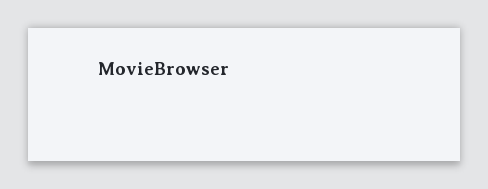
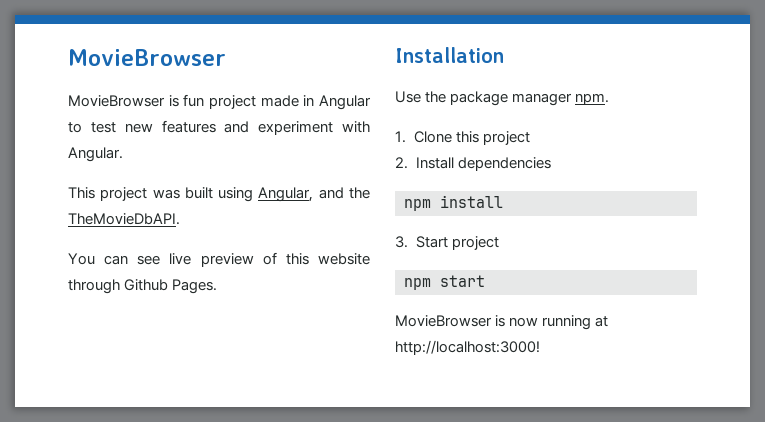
[98,62,229,75] MovieBrowser -> [68,49,226,66] [68,94,371,110] [68,120,370,135] [68,147,123,162] [68,187,370,202] [68,213,180,225] [68,252,370,267] [68,279,218,294] [395,47,504,63] [395,91,610,106] [395,131,531,145] [395,157,551,171] [404,195,503,211] [395,236,499,250] [404,275,485,290] [395,315,609,330] [395,340,540,355] MovieBrowser // MovieBrowser is fun project made in Angular to test new features and experiment with Angular. // This project was built using Angular, and the TheMovieDbAPI. // You can see live preview of this website through Github Pages. // Installation // Use the package manager npm. // 1. Clone this project // 2. Install dependencies // npm install // 3. Start project // npm start // MovieBrowser is now running at http://localhost:3000!

